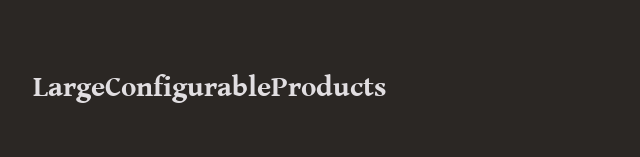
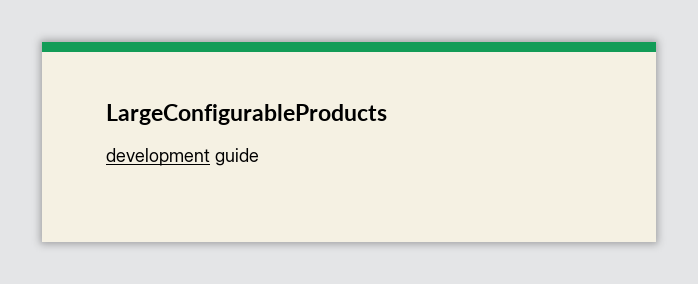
(386, 88) none -> [106,148,259,166] // development guide

